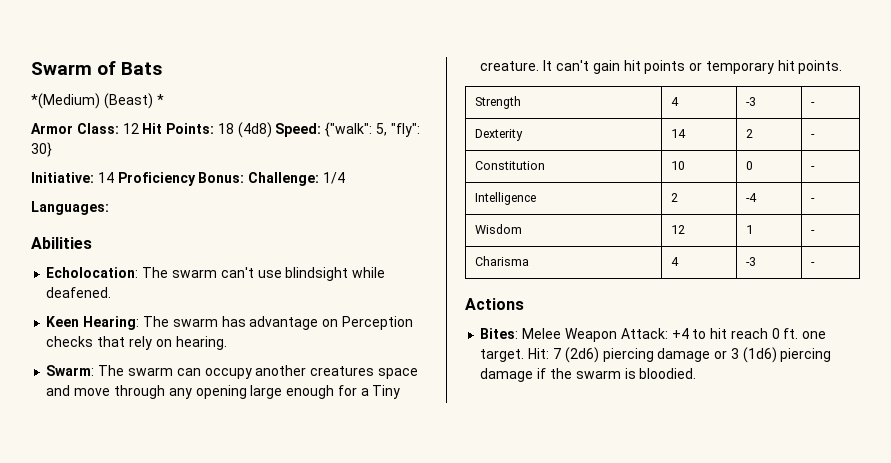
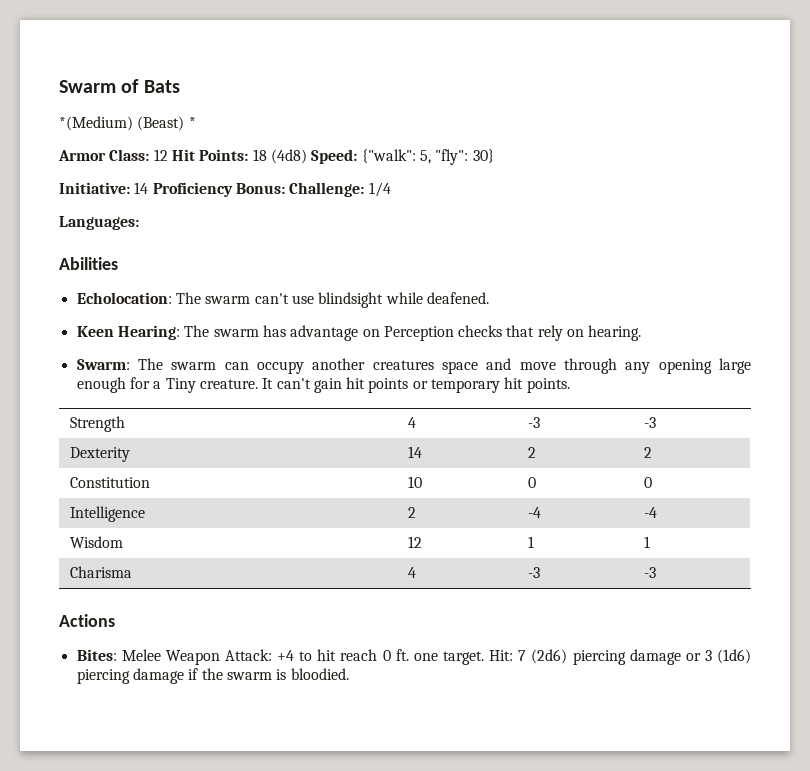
[810,102,815,106] - -> [643,417,656,428] -3
[810,134,815,138] - -> [643,447,652,458] 2
[810,166,815,170] - -> [643,477,652,488] 0
[810,198,815,202] - -> [643,507,657,518] -4
[810,230,815,234] - -> [643,536,650,548] 1
[810,262,815,266] - -> [643,567,656,578] -3

